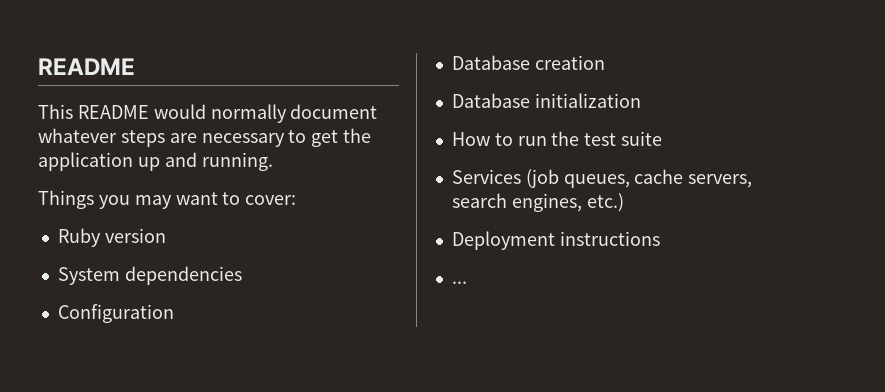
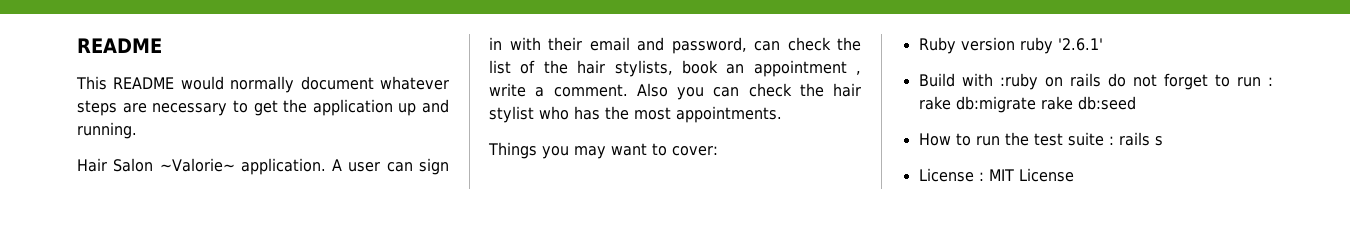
(273, 161) none -> [77,158,449,175] [489,37,861,54] [489,60,861,77] [489,83,861,100] [489,106,782,123] // Hair Salon ~Valorie~ application. A user can sign in with their email and password, can check the list of the hair stylists, book an appointment , write a comment. Also you can check the hair stylist who has the most appointments.
[57,266,242,285] [57,304,174,323] [451,55,605,70] [451,93,641,108] // System dependencies // Configuration // Database creation // Database initialization -> [1019,37,1103,54] [918,73,1273,90] [918,96,1136,113] ruby '2.6.1' // Build with :ruby on rails do not forget to run : rake db:migrate rake db:seed
[451,169,753,188] [451,193,624,212] [451,231,660,250] [451,281,467,284] // Services (job queues, cache servers, search engines, etc.) // Deployment instructions // ... -> [1108,132,1163,146] [918,168,1074,182] : rails s // License : MIT License

